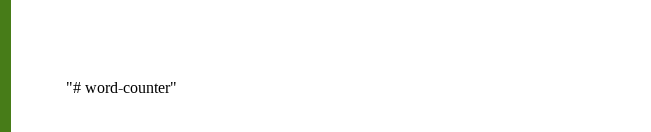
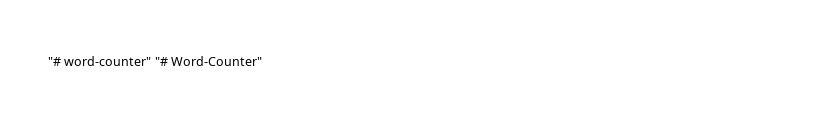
(178, 87) none -> [154,56,263,66] "# Word-Counter"

